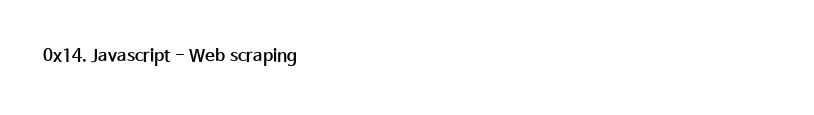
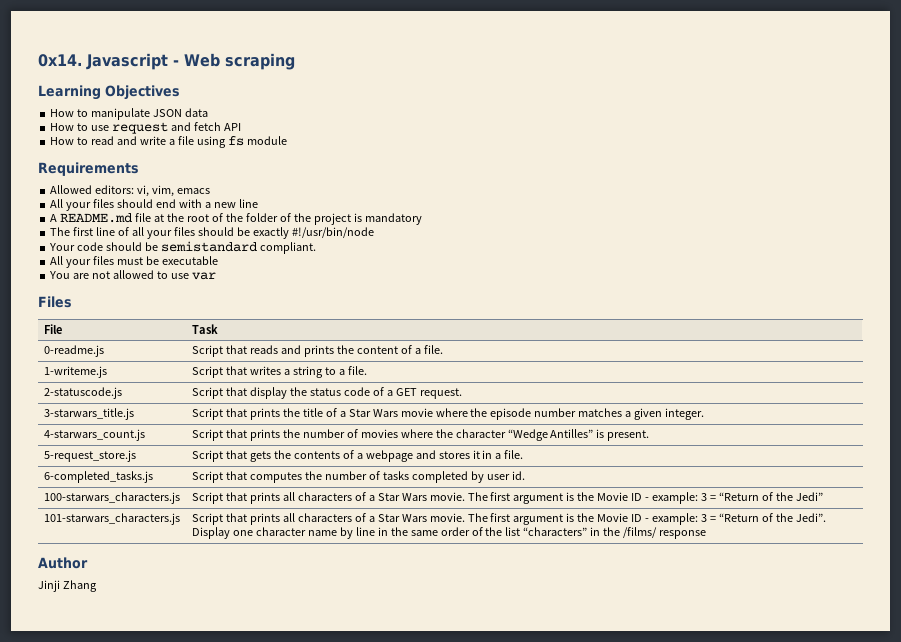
(297, 57) none -> [38,85,180,100] [50,108,208,120] [50,122,241,134] [50,136,287,148] [38,162,139,176] [50,185,210,197] [50,199,258,211] [50,213,422,225] [50,227,374,239] [49,241,316,254] [50,256,218,268] [49,270,216,280] [38,296,72,308] [43,324,62,334] [191,324,218,334] [43,345,104,357] [191,345,443,357] [43,366,107,378] [191,366,367,378] [43,387,122,399] [191,387,462,399] [43,408,134,420] [191,408,705,420] [43,429,145,441] [191,429,650,441] [43,450,136,462] [191,450,524,462] [43,471,153,483] [191,471,525,483] [43,492,180,504] [191,492,824,504] [43,513,180,525] [191,513,827,525] [191,527,707,539] [38,557,88,569] [38,580,97,592] // Learning Objectives // How to manipulate JSON data // How to use request and fetch API // How to read and write a file using fs module // Requirements // Allowed editors: vi, vim, emacs // All your files should end with a new line // A README.md file at the root of the folder of the project is mandatory // The first line of all your files should be exactly #!/usr/bin/node // Your code should be semistandard compliant. // All your files must be executable // You are not allowed to use var // Files // File | Task // 0-readme.js | Script that reads and prints the content of a file. // 1-writeme.js | Script that writes a string to a file. // 2-statuscode.js | Script that display the status code of a GET request. // 3-starwars_title.js | Script that prints the title of a Star Wars movie where the episode number matches a given integer. // 4-starwars_count.js | Script that prints the number of movies where the character “Wedge Antilles” is present. // 5-request_store.js | Script that gets the contents of a webpage and stores it in a file. // 6-completed_tasks.js | Script that computes the number of tasks completed by user id. // 100-starwars_characters.js | Script that prints all characters of a Star Wars movie. The first argument is the Movie ID - example: 3 = “Return of the Jedi” // 101-starwars_characters.js | Script that prints all characters of a Star Wars movie. The first argument is the Movie ID - example: 3 = “Return of the Jedi”. Display one character name by line in the same order of the list “characters” in the /films/ response // Author // Jinji Zhang

